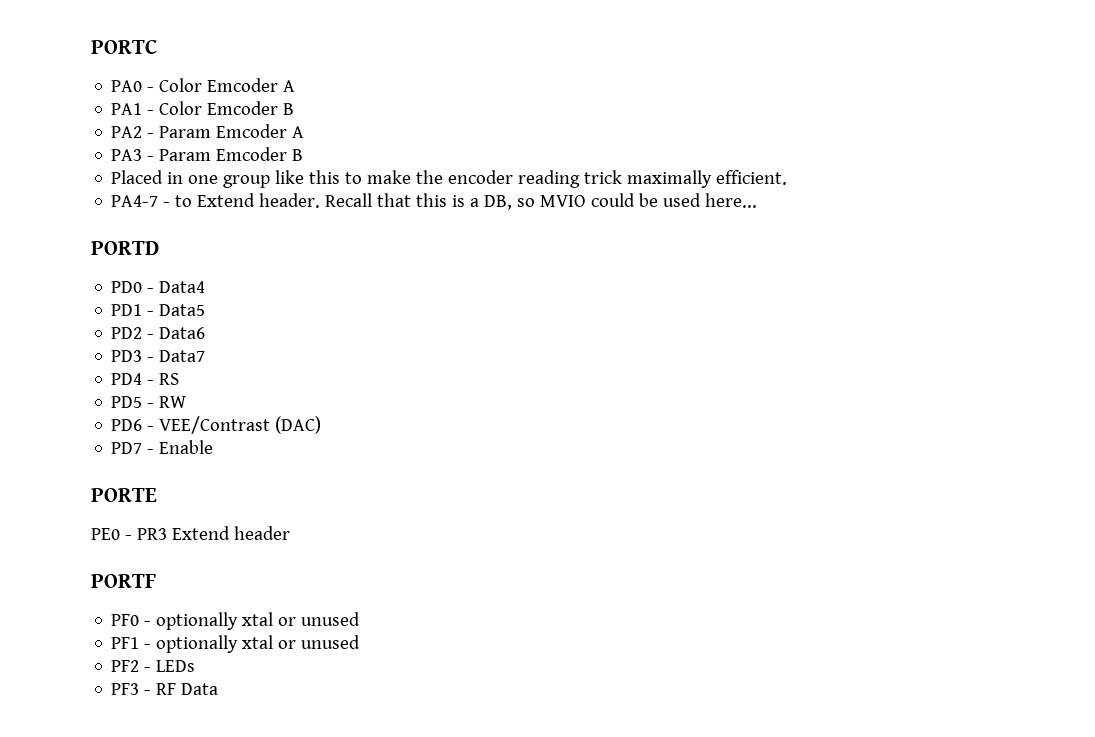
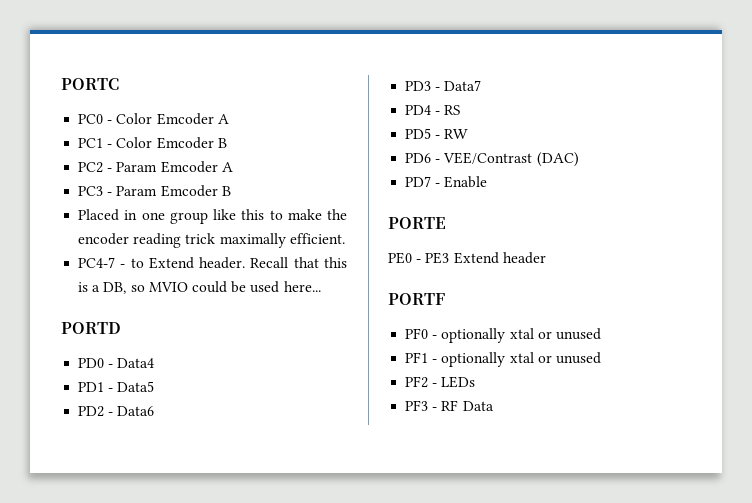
[111,80,143,92] PA0 -> [78,114,104,124] PC0
[111,103,143,115] PA1 -> [78,138,104,148] PC1
[111,126,143,138] PA2 -> [78,162,104,173] PC2
[111,149,143,161] PA3 -> [78,186,104,196] PC3
[111,195,159,207] PA4-7 -> [78,257,116,268] PC4-7
[136,528,167,540] PR3 -> [425,252,450,264] PE3

